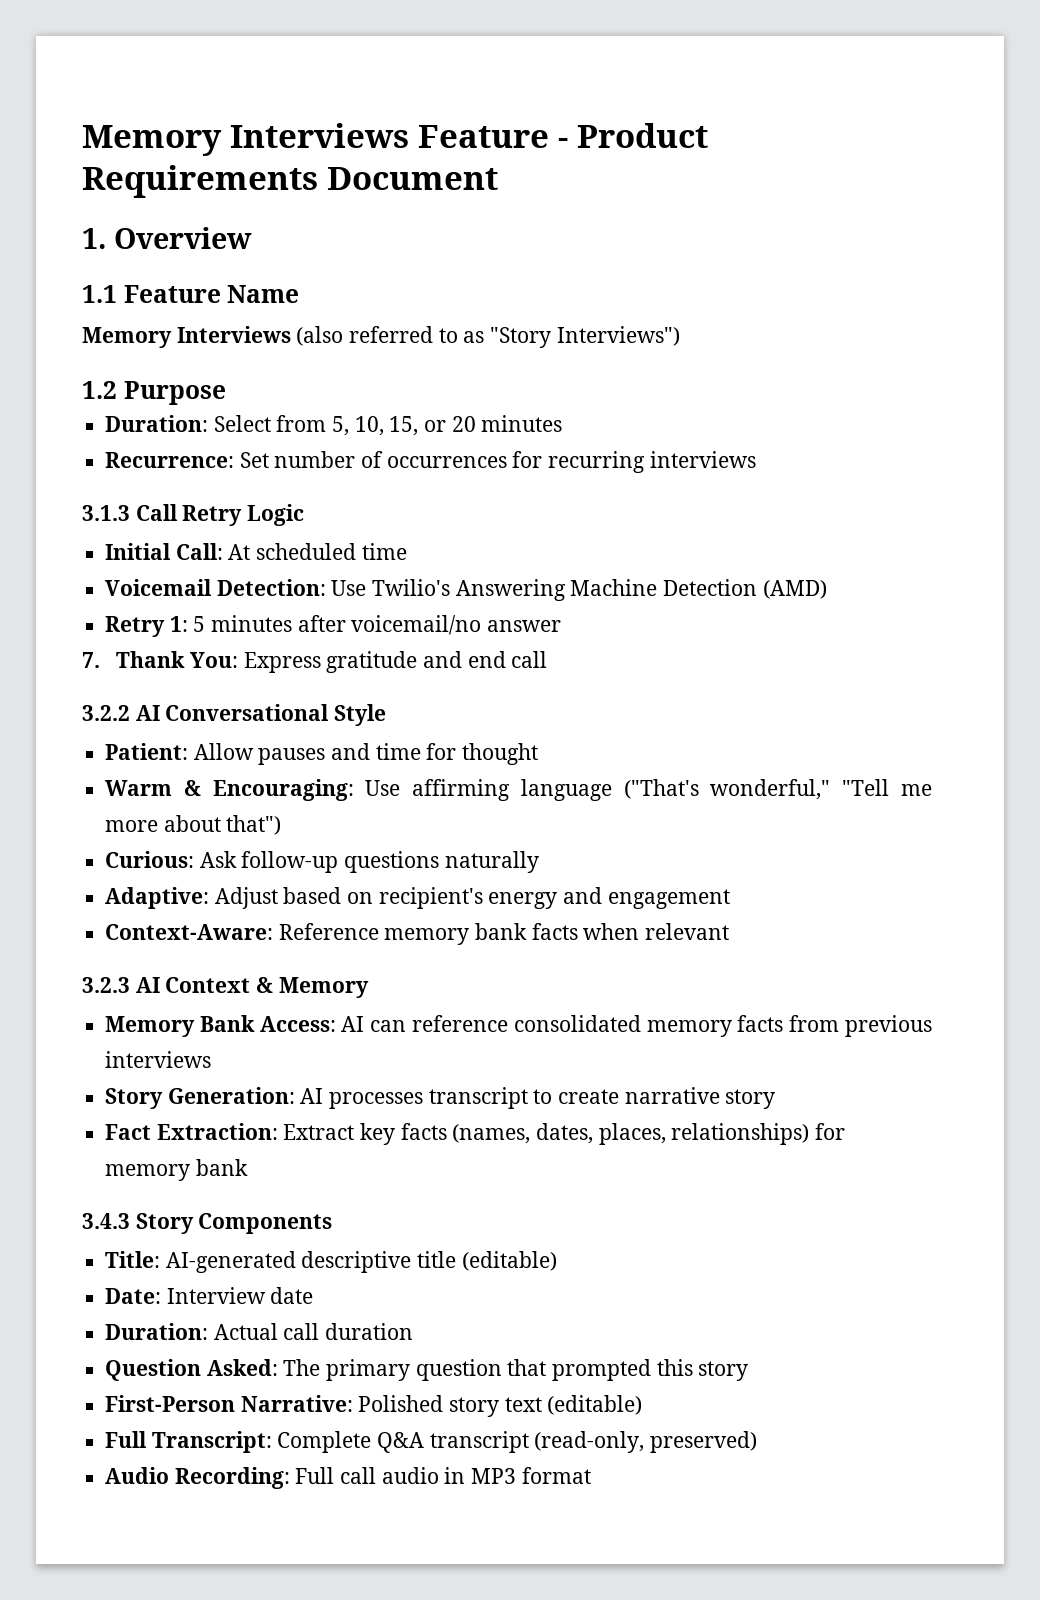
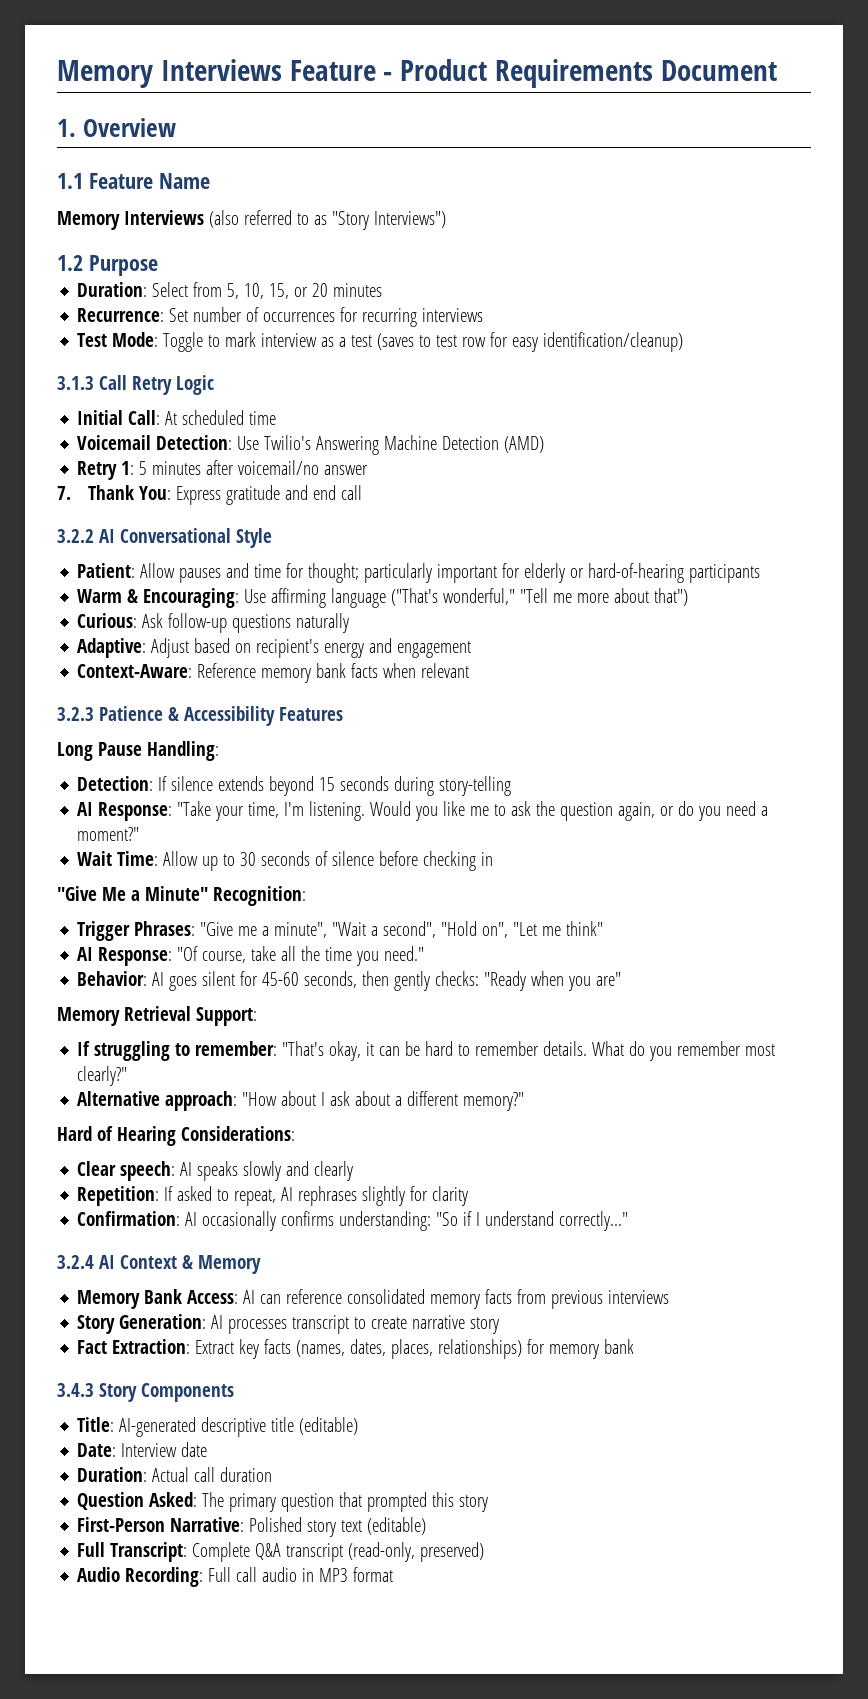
(756, 459) none -> [77,332,684,352] // Test Mode: Toggle to mark interview as a test (saves to test row for easy identification/cleanup)
[462,743,539,765] thought -> [308,563,761,583] thought; particularly important for elderly or hard-of-hearing participants
(130, 985) none -> [99,706,343,726] [57,741,219,761] [77,776,512,796] [77,801,769,821] [77,827,140,841] [77,851,494,871] [57,886,306,906] [77,921,604,941] [77,946,425,966] [77,971,622,991] [57,1006,257,1026] [77,1041,776,1061] [77,1066,128,1086] [77,1091,525,1111] [57,1126,295,1146] [77,1161,354,1181] [77,1186,469,1206] [77,1211,629,1231] [57,1255,94,1269] Patience & Accessibility Features // Long Pause Handling: // Detection: If silence extends beyond 15 seconds during story-telling // AI Response: "Take your time, I'm listening. Would you like me to ask the question again, or do you need a moment?" // Wait Time: Allow up to 30 seconds of silence before checking in // "Give Me a Minute" Recognition: // Trigger Phrases: "Give me a minute", "Wait a second", "Hold on", "Let me think" // AI Response: "Of course, take all the time you need." // Behavior: AI goes silent for 45-60 seconds, then gently checks: "Ready when you are" // Memory Retrieval Support: // If struggling to remember: "That's okay, it can be hard to remember details. What do you remember most clearly?" // Alternative approach: "How about I ask about a different memory?" // Hard of Hearing Considerations: // Clear speech: AI speaks slowly and clearly // Repetition: If asked to repeat, AI rephrases slightly for clarity // Confirmation: AI occasionally confirms understanding: "So if I understand correctly..." // 3.2.4

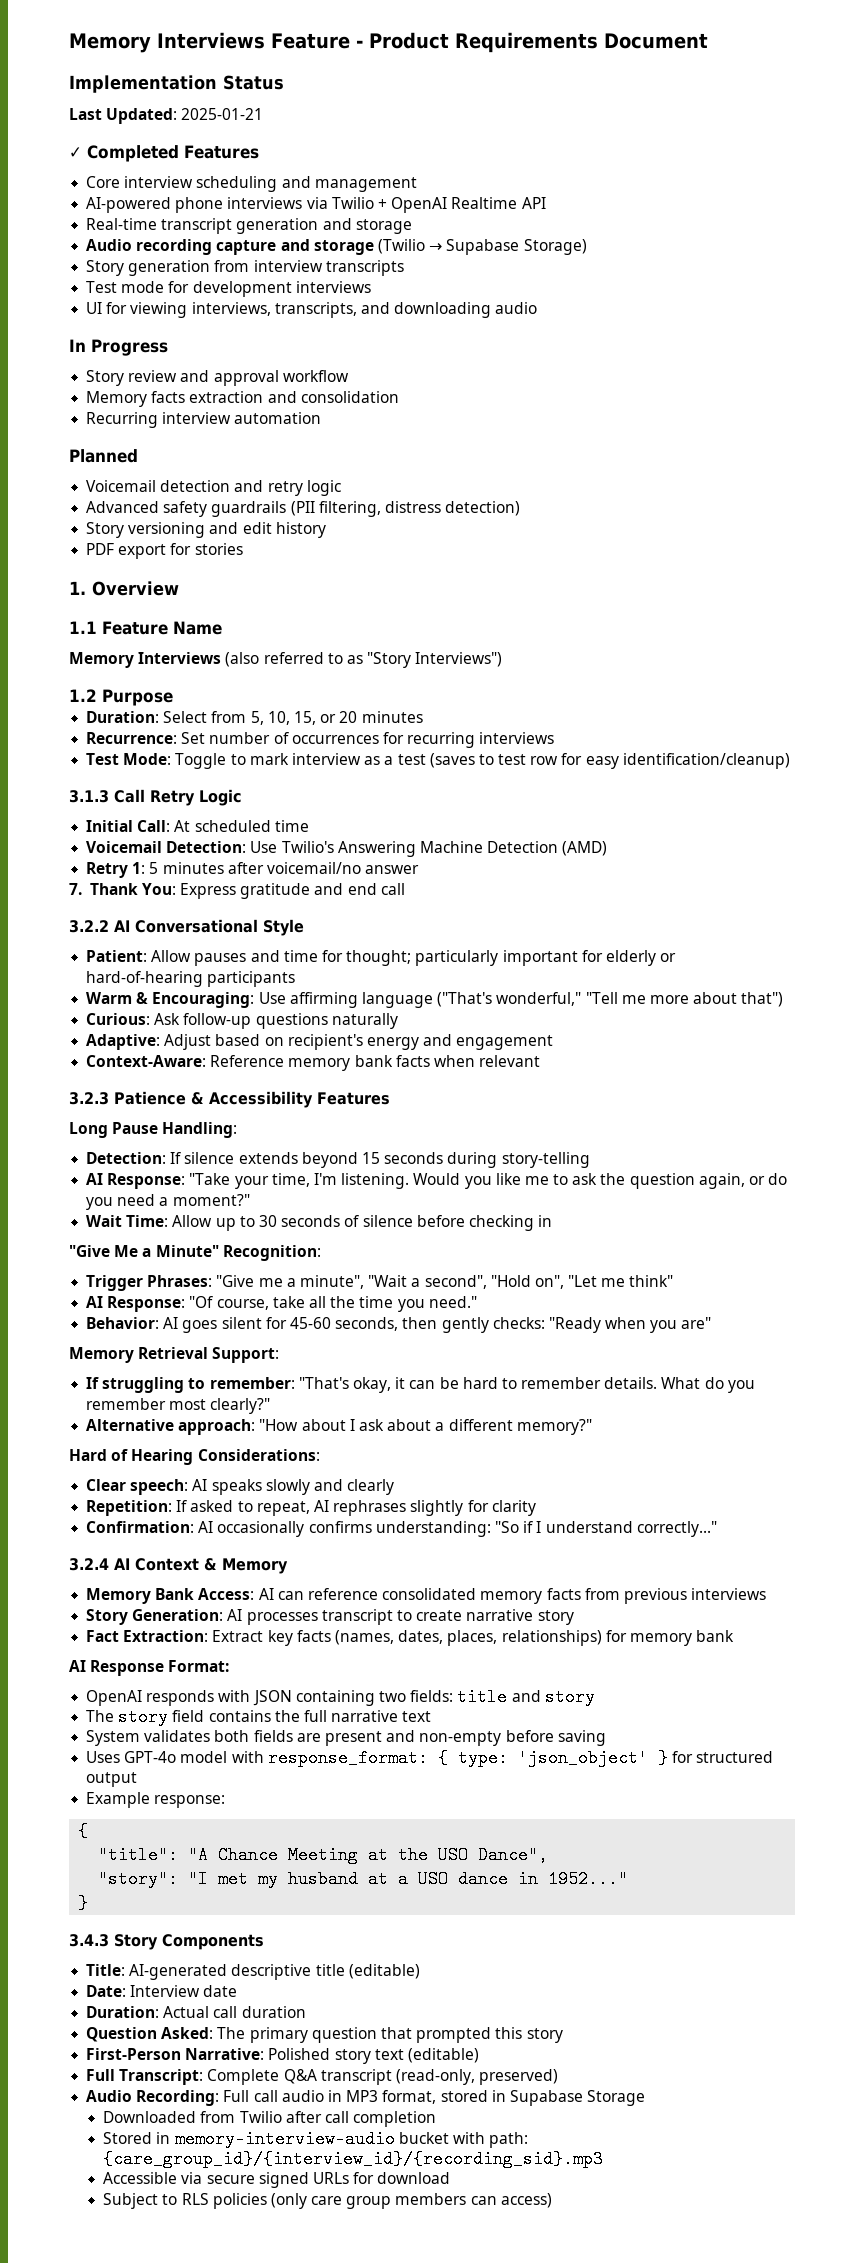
(777, 70) none -> [69,75,284,93] [69,108,264,124] [69,145,259,162] [86,176,417,192] [86,197,546,213] [86,218,412,234] [86,239,587,255] [86,260,404,276] [86,281,371,297] [86,302,538,318] [69,339,168,356] [86,370,349,386] [86,391,399,407] [86,412,322,428] [69,449,138,463] [86,480,341,496] [86,501,521,517] [86,522,326,538] [86,543,243,559] // Implementation Status // Last Updated: 2025-01-21 // ✓ Completed Features // Core interview scheduling and management // AI-powered phone interviews via Twilio + OpenAI Realtime API // Real-time transcript generation and storage // Audio recording capture and storage (Twilio → Supabase Storage) // Story generation from interview transcripts // Test mode for development interviews // UI for viewing interviews, transcripts, and downloading audio // In Progress // Story review and approval workflow // Memory facts extraction and consolidation // Recurring interview automation // Planned // Voicemail detection and retry logic // Advanced safety guardrails (PII filtering, distress detection) // Story versioning and edit history // PDF export for stories
(635, 1346) none -> [69,1660,230,1676] [86,1688,595,1706] [86,1708,432,1726] [86,1730,606,1746] [86,1749,774,1767] [86,1772,138,1787] [86,1792,226,1808] [78,1822,89,1840] [98,1846,549,1864] [98,1870,629,1888] [78,1894,89,1912] // AI Response Format: // OpenAI responds with JSON containing two fields: title and story // The story field contains the full narrative text // System validates both fields are present and non-empty before saving // Uses GPT-4o model with response_format: { type: 'json_object' } for structured output // Example response: // { // "title": "A Chance Meeting at the USO Dance", // "story": "I met my husband at a USO dance in 1952..." // }
[353,1567,394,1582] format -> [382,2090,646,2106] [103,2111,437,2127] [103,2130,529,2148] [103,2150,604,2168] [103,2172,451,2188] [103,2193,552,2209] format, stored in Supabase Storage // Downloaded from Twilio after call completion // Stored in memory-interview-audio bucket with path: {care_group_id}/{interview_id}/{recording_sid}.mp3 // Accessible via secure signed URLs for download // Subject to RLS policies (only care group members can access)

